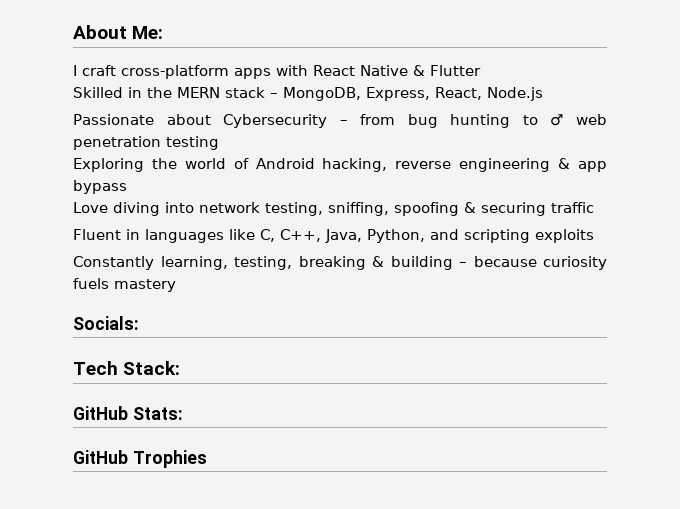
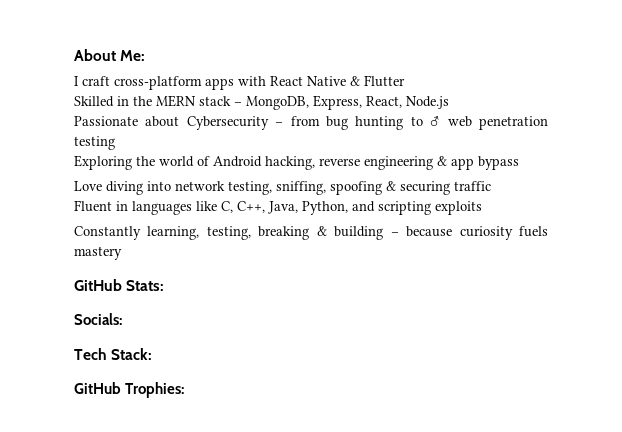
(176, 285) none -> [74,279,165,291] // GitHub Stats:
[132,407,183,420] [73,450,207,468] Stats: // GitHub Trophies -> [125,382,185,398] Trophies:

